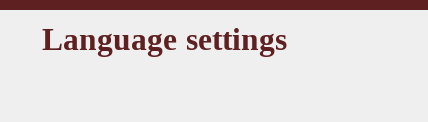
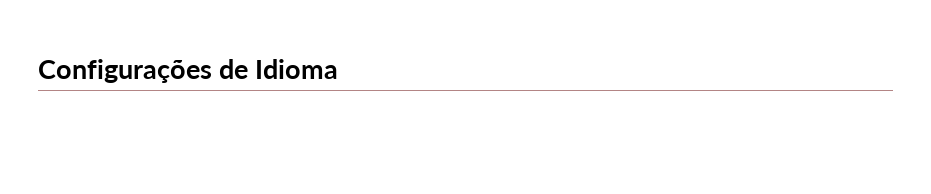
[42,28,287,57] Language settings -> [38,59,339,83] Configurações de Idioma

